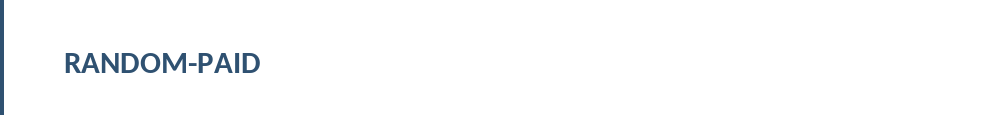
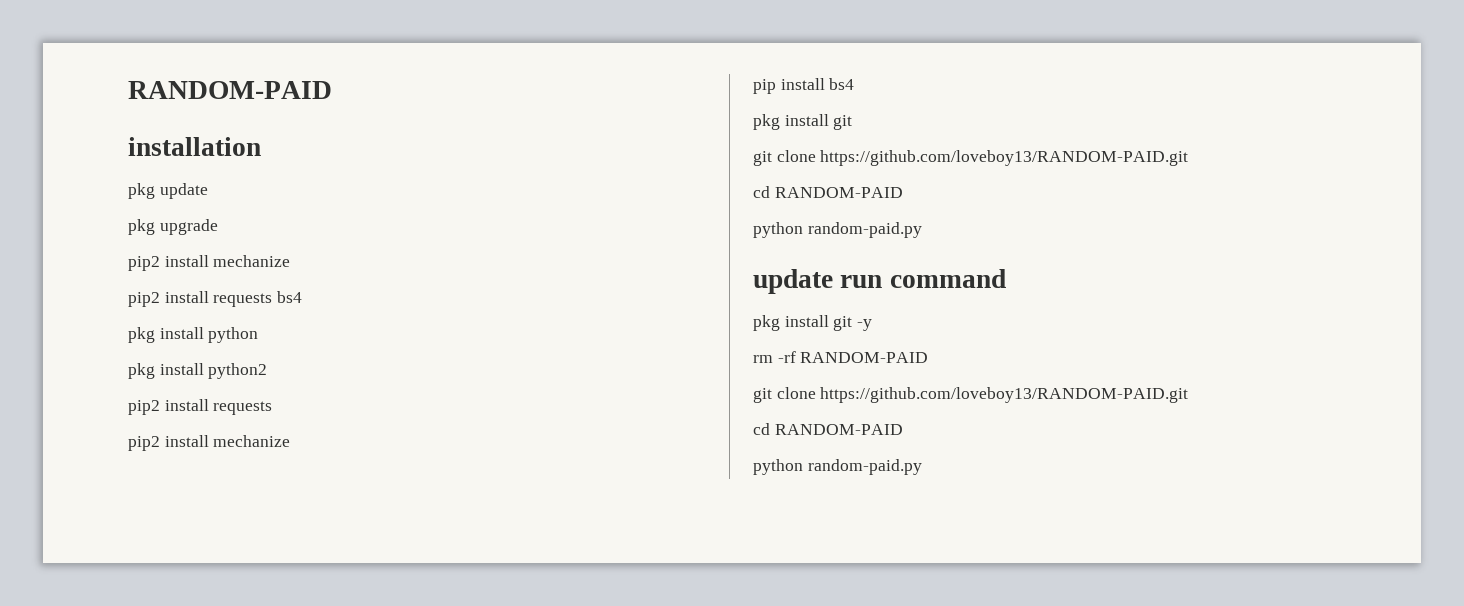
[64,53,261,73] RANDOM-PAID -> [128,81,332,99] [128,137,261,156] [128,183,208,199] [128,219,218,235] [128,255,291,271] [128,291,303,307] [128,327,259,343] [128,363,268,379] [128,399,273,415] [128,435,291,451] [753,78,855,94] [753,114,853,130] [753,150,1189,166] [753,186,903,198] [753,222,922,238] [753,269,1006,294] [753,315,873,331] [753,351,929,363] [753,387,1189,403] [753,423,903,435] [753,459,922,475] RANDOM-PAID // installation // pkg update // pkg upgrade // pip2 install mechanize // pip2 install requests bs4 // pkg install python // pkg install python2 // pip2 install requests // pip2 install mechanize // pip install bs4 // pkg install git // git clone https://github.com/loveboy13/RANDOM-PAID.git // cd RANDOM-PAID // python random-paid.py // update run command // pkg install git -y // rm -rf RANDOM-PAID // git clone https://github.com/loveboy13/RANDOM-PAID.git // cd RANDOM-PAID // python random-paid.py

